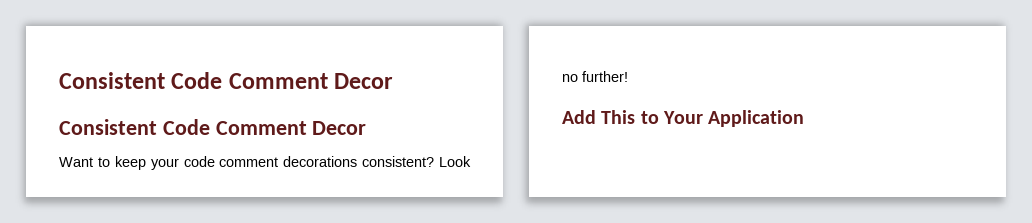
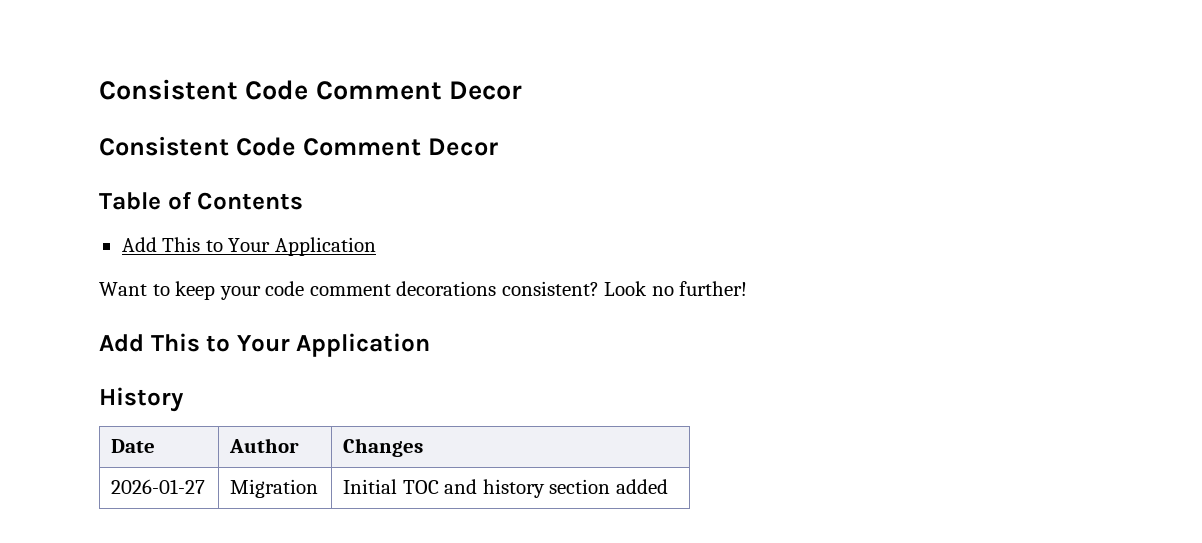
(367, 128) none -> [99,192,304,210] [121,237,376,256] // Table of Contents // Add This to Your Application
(805, 118) none -> [99,387,184,412] [111,439,156,453] [229,438,300,453] [343,438,424,457] [111,479,206,494] [230,479,319,498] [343,479,668,498] // History // Date | Author | Changes // 2026-01-27 | Migration | Initial TOC and history section added

